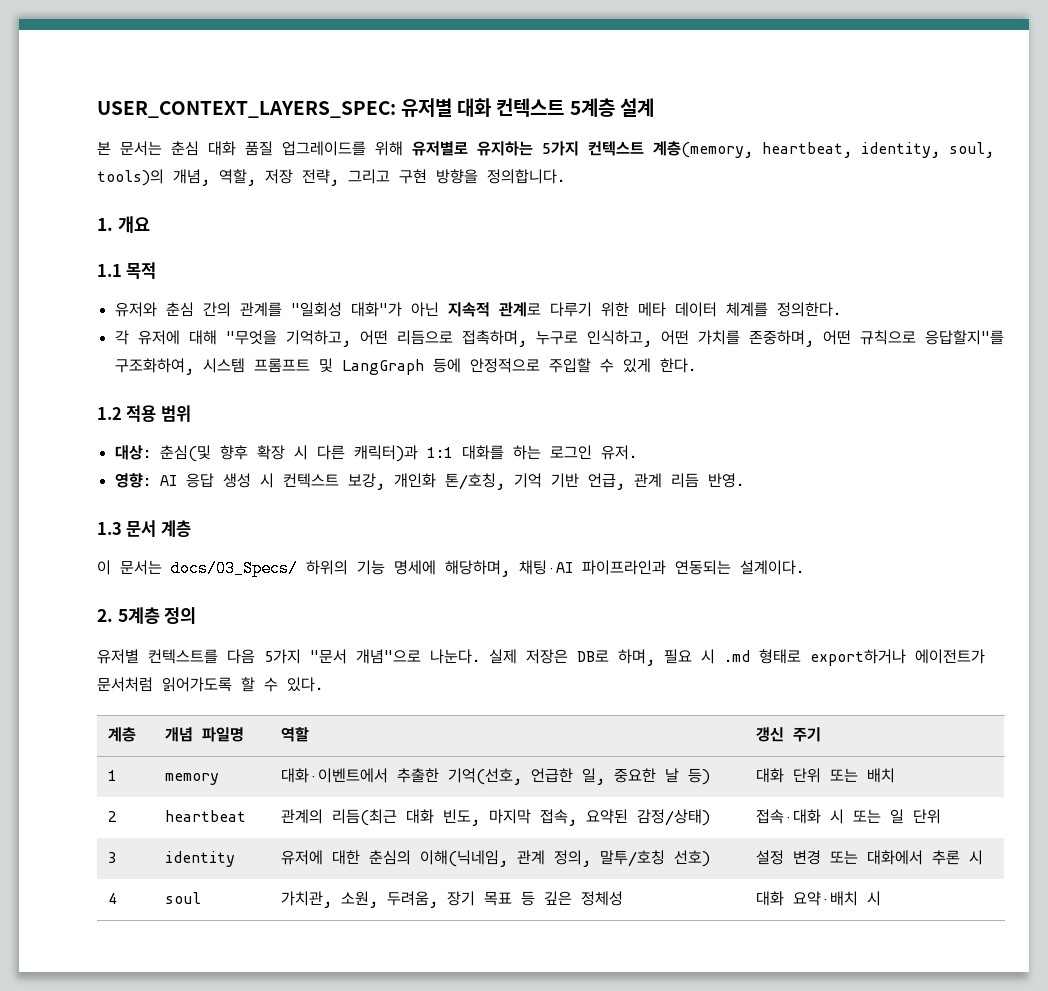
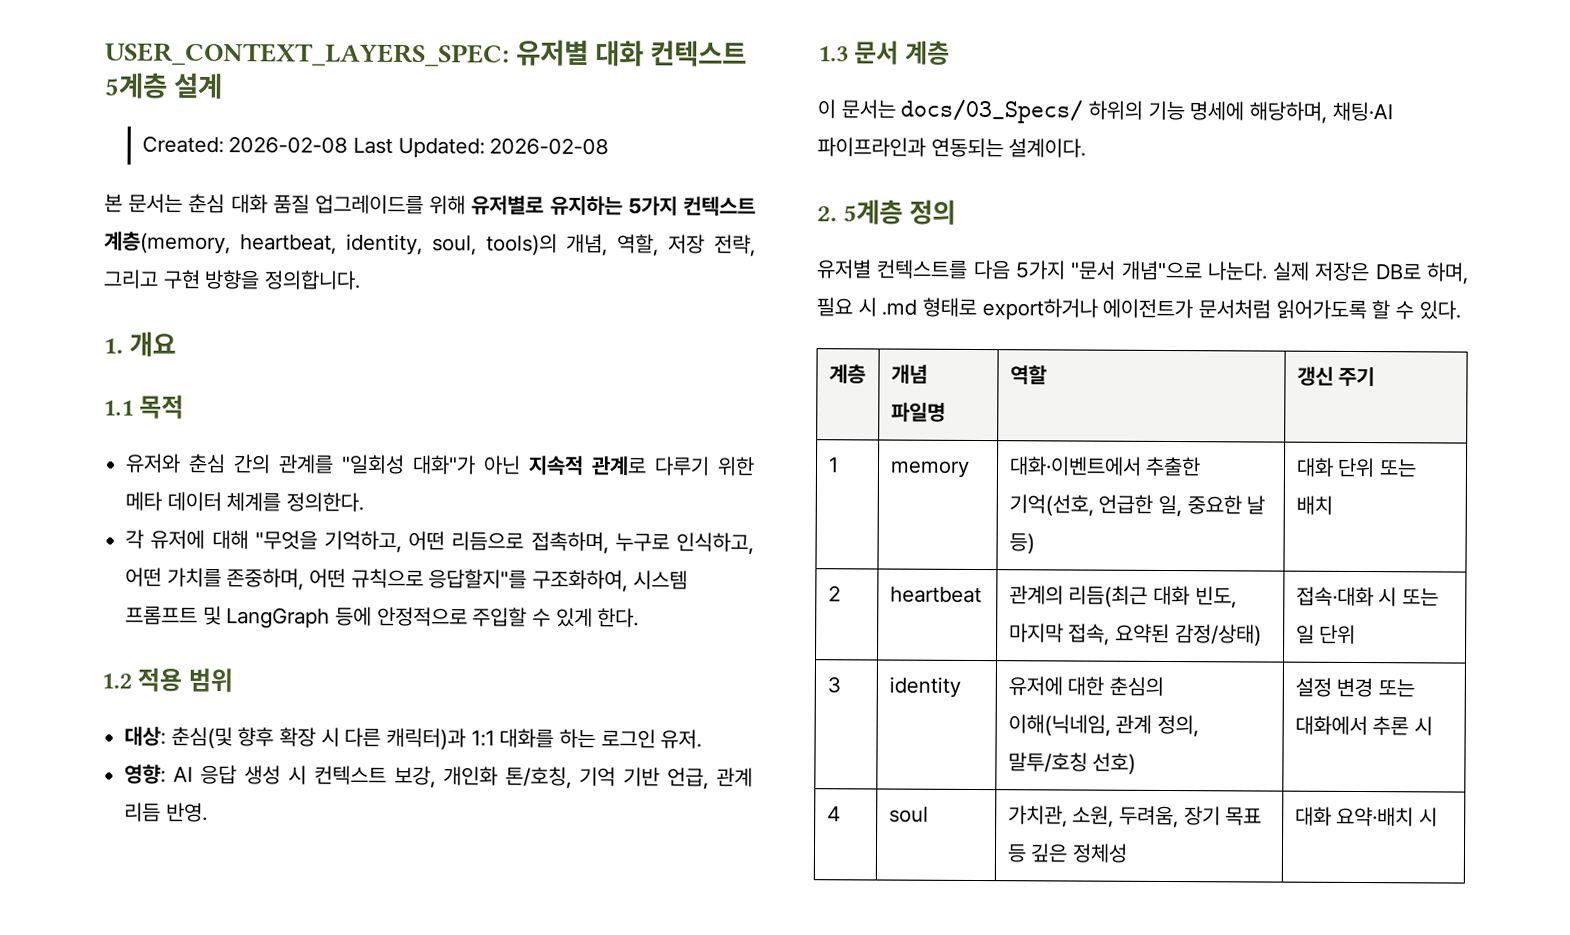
(654, 107) none -> [141,135,610,159] // Created: 2026-02-08 Last Updated: 2026-02-08

